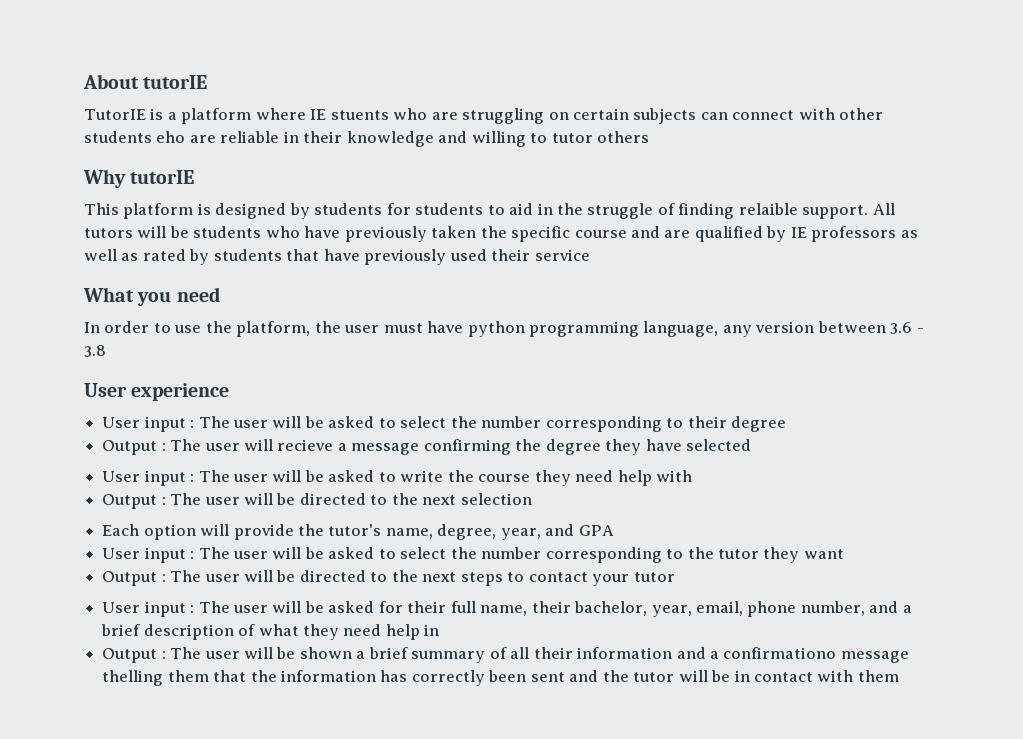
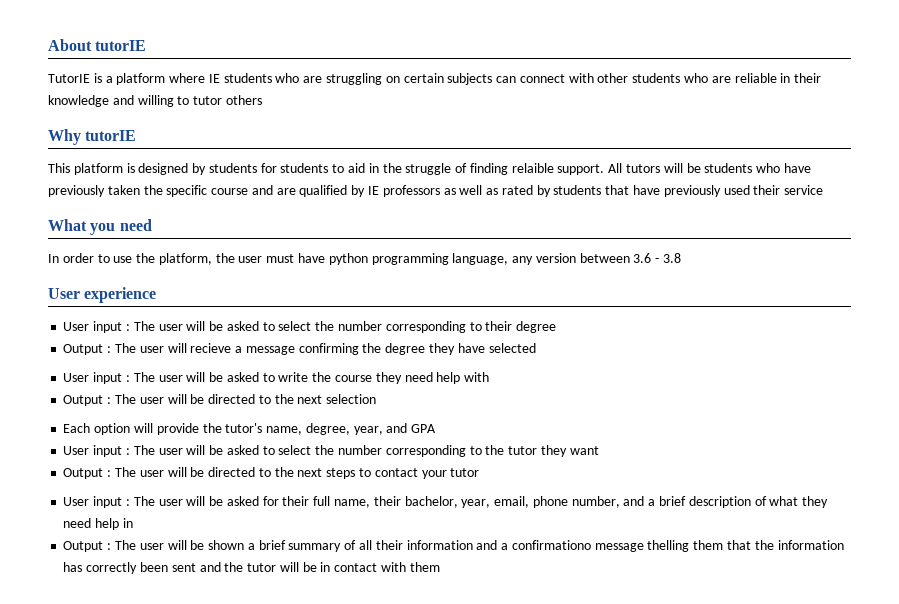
[330,110,389,120] stuents -> [223,73,272,83] students
[156,131,186,143] eho -> [684,73,709,83] who

